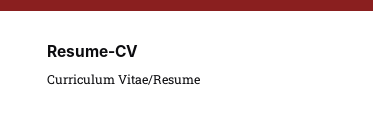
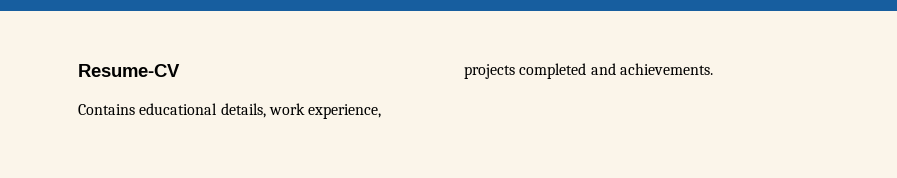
[47,74,201,85] Curriculum Vitae/Resume -> [78,103,382,119] [464,63,713,79] Contains educational details, work experience, projects completed and achievements.

